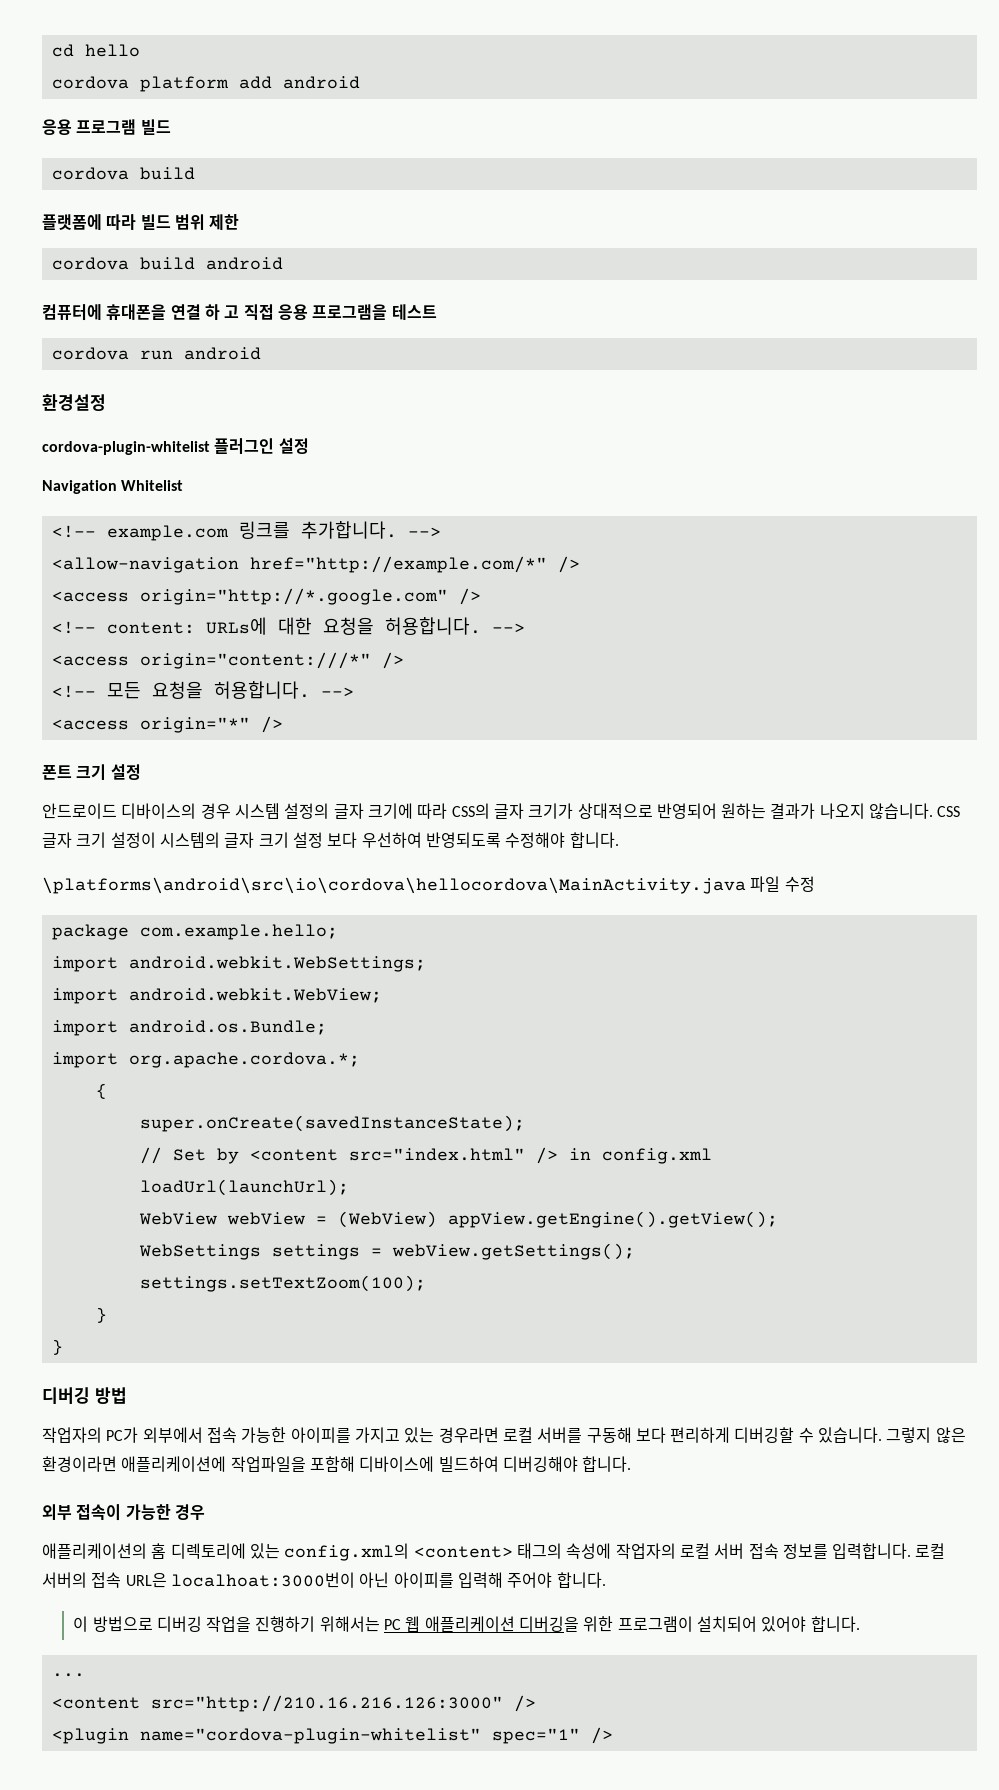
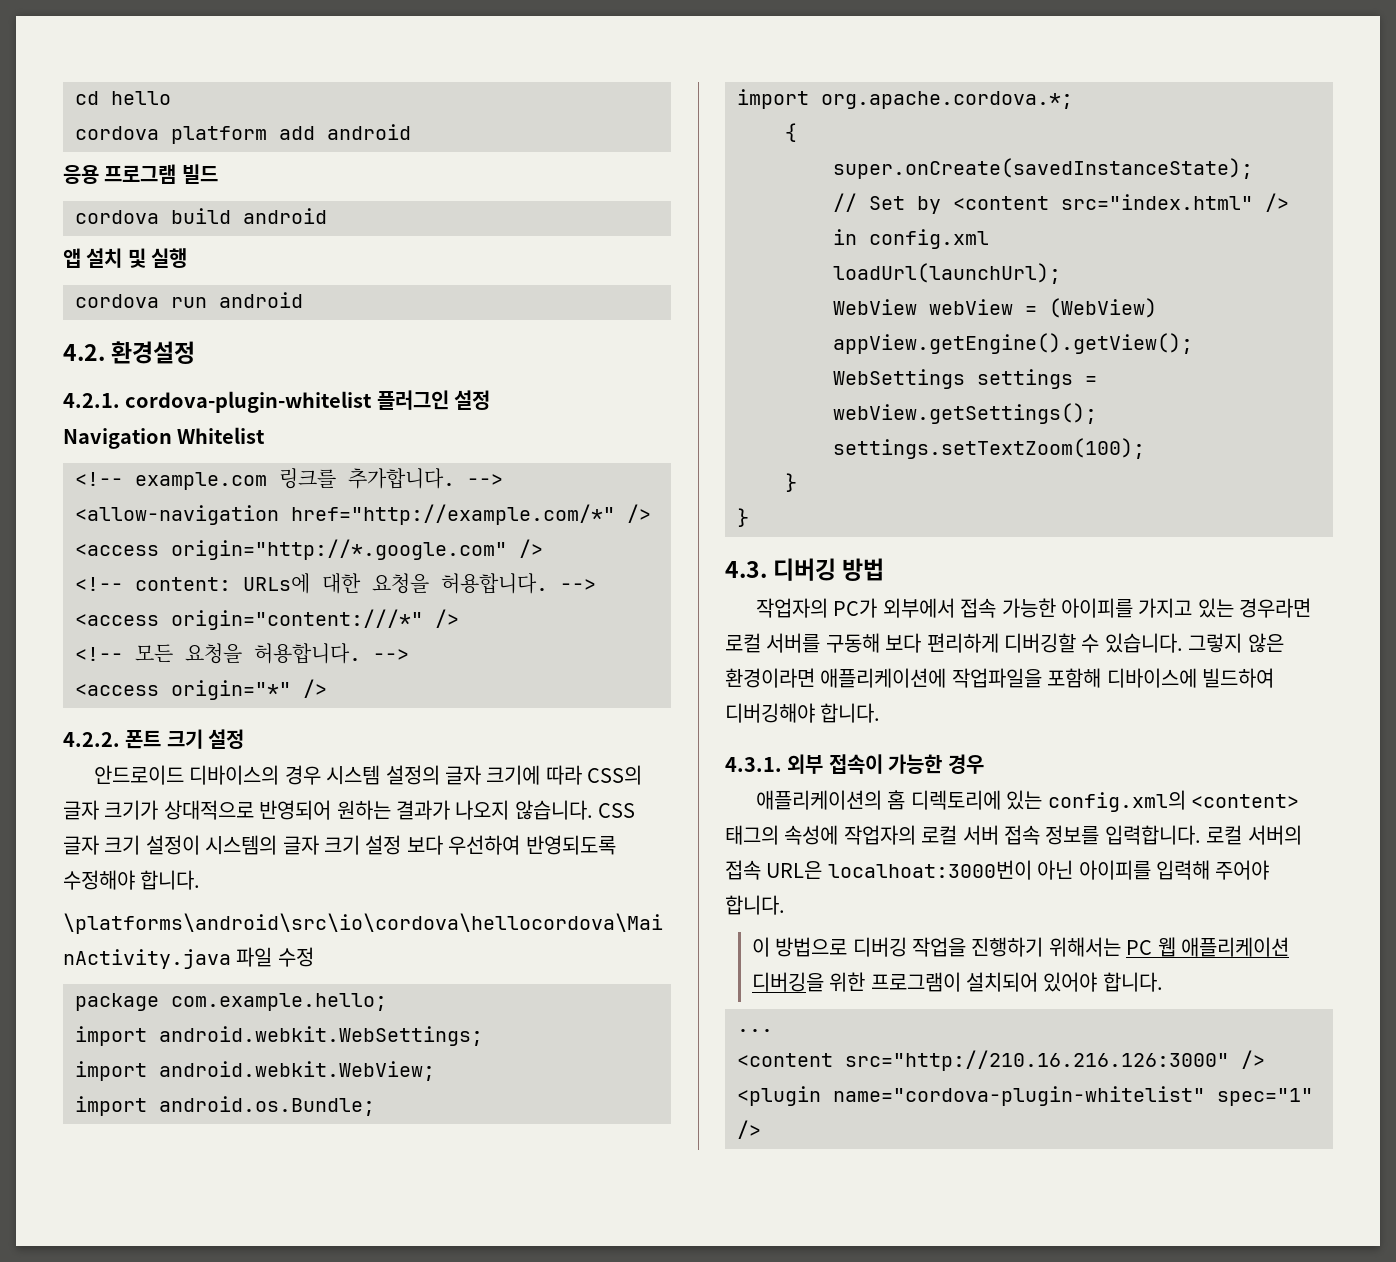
[42,214,240,230] [51,257,283,270] [42,304,437,321] // 플랫폼에 따라 빌드 범위 제한 // cordova build android // 컴퓨터에 휴대폰을 연결 하 고 직접 응용 프로그램을 테스트 -> [243,208,327,224] [63,248,188,268] android // 앱 설치 및 실행
(261, 353) none -> [63,344,105,361] 4.2.
(106, 402) none -> [63,393,120,408] 4.2.1.
(283, 724) none -> [63,732,120,747] 4.2.2.
(63, 1347) none -> [725,561,767,578] 4.3.
(632, 1464) none -> [725,757,782,772] 4.3.1.

